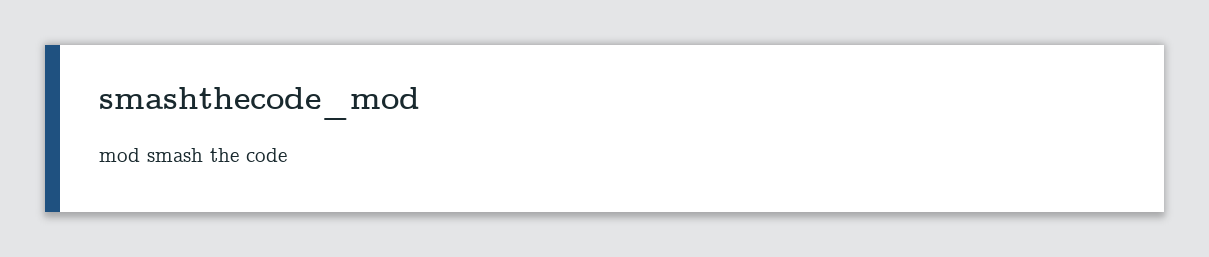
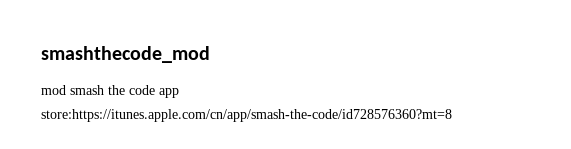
(287, 155) none -> [159,88,179,98] [41,109,452,122] app store:https://itunes.apple.com/cn/app/smash-the-code/id728576360?mt=8

